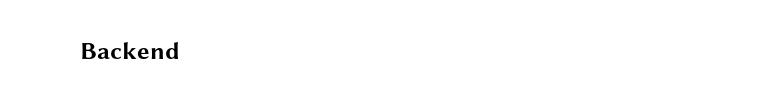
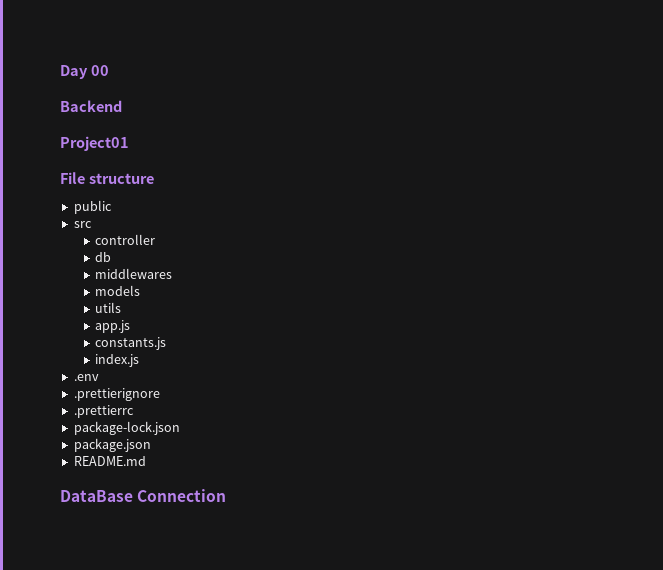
(80, 50) none -> [60,65,109,79] Day 00 //
(180, 50) none -> [60,136,129,151] [60,172,154,184] [73,200,112,214] [73,221,92,228] [94,234,155,245] [94,252,111,262] [94,268,172,279] [94,285,140,296] [94,302,121,313] [94,320,130,333] [94,337,166,350] [94,354,139,367] [73,374,99,381] [73,388,160,401] [73,405,134,418] [73,421,180,435] [73,438,151,452] [73,456,146,466] [60,489,227,502] // Project01 // File structure // public // src // controller // db // middlewares // models // utils // app.js // constants.js // index.js // .env // .prettierignore // .prettierrc // package-lock.json // package.json // README.md // DataBase Connection

